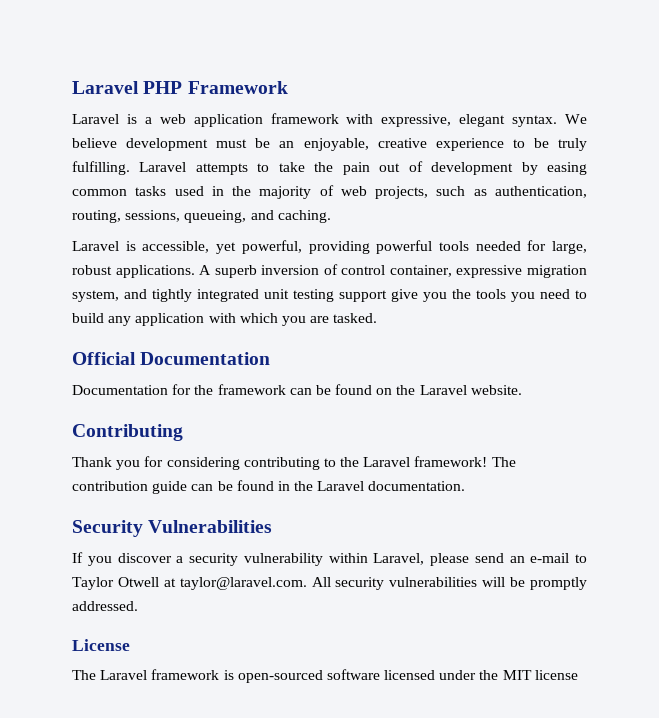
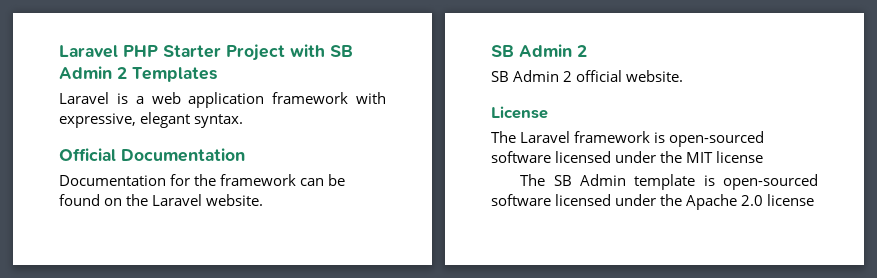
[187,81,288,94] Framework -> [163,44,353,61] [59,66,217,82] Starter Project with SB Admin 2 Templates
[564,114,587,124] [72,138,588,151] [72,161,587,175] [72,185,587,199] [72,210,331,223] [72,240,587,254] [72,264,587,278] [72,289,587,302] [72,313,378,326] We believe development must be an enjoyable, creative experience to be truly fulfilling. Laravel attempts to take the pain out of development by easing common tasks used in the majority of web projects, such as authentication, routing, sessions, queueing, and caching. // Laravel is accessible, yet powerful, providing powerful tools needed for large, robust applications. A superb inversion of control container, expressive migration system, and tightly integrated unit testing support give you the tools you need to build any application with which you are tasked. -> (244, 121) none
[72,424,183,441] [72,456,516,470] [72,480,466,494] [72,520,273,537] [72,552,587,566] [72,577,588,590] [72,601,138,611] Contributing // Thank you for considering contributing to the Laravel framework! The contribution guide can be found in the Laravel documentation. // Security Vulnerabilities // If you discover a security vulnerability within Laravel, please send an e-mail to Taylor Otwell at taylor@laravel.com. All security vulnerabilities will be promptly addressed. -> [491,44,587,57] [491,70,684,82] SB Admin 2 // SB Admin 2 official website.
(578, 675) none -> [520,174,818,190] [491,194,815,210] // The SB Admin template is open-sourced software licensed under the Apache 2.0 license

